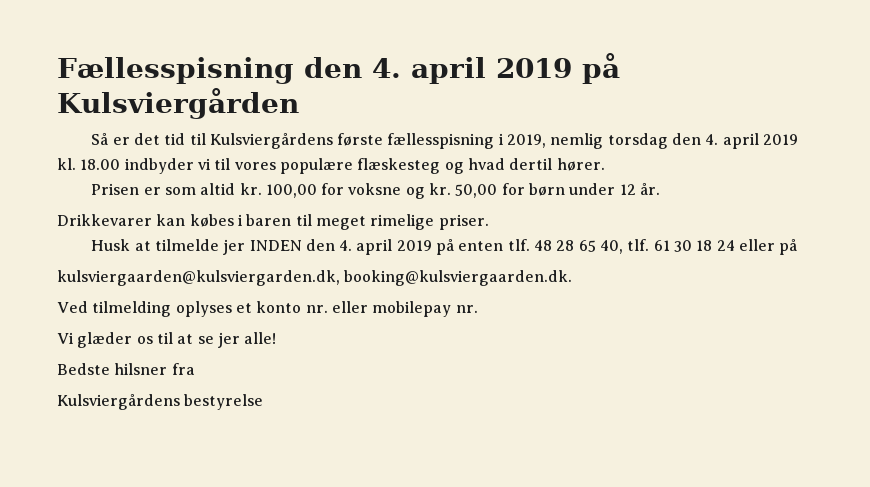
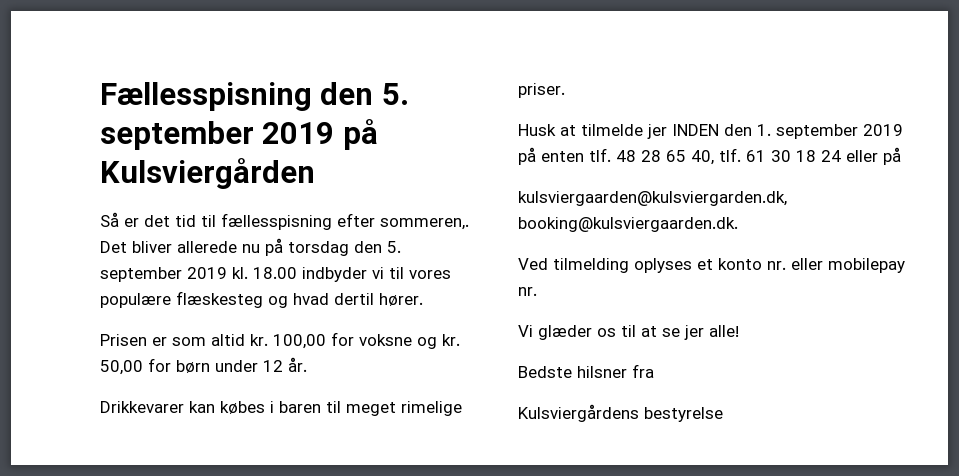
[371,57,486,84] 4. april -> [381,83,409,105] [100,121,254,150] 5. september
[209,133,759,149] Kulsviergårdens første fællesspisning i 2019, nemlig torsdag den 4. april -> [221,213,469,230] [100,238,401,256] [100,267,182,282] fællesspisning efter sommeren,. Det bliver allerede nu på torsdag den 5. september
[339,239,393,255] 4. april -> [757,124,858,139] 1. september

